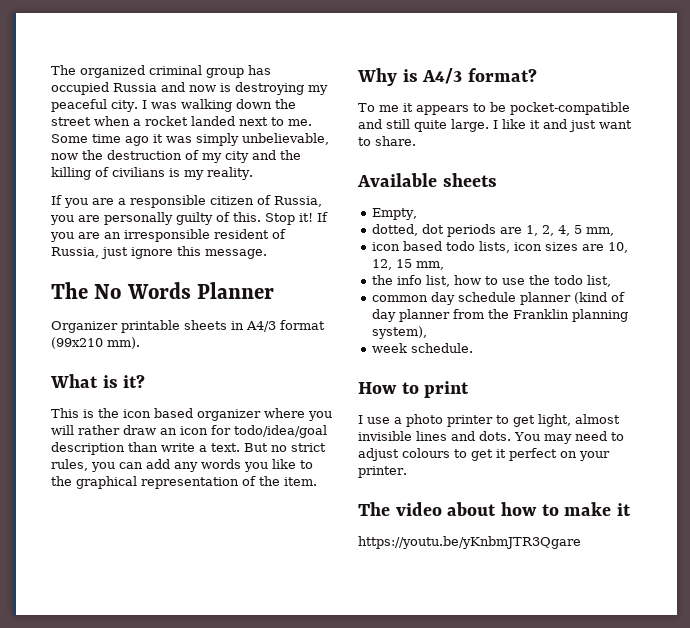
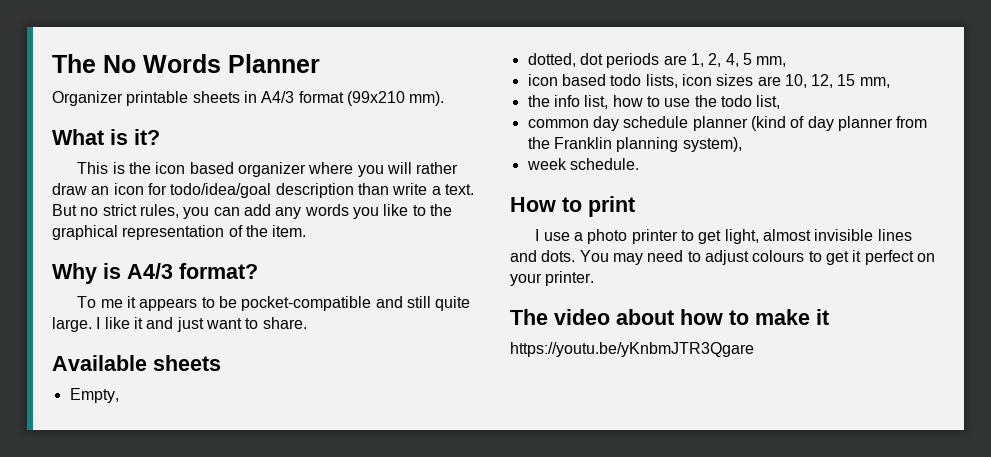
[51,65,271,78] [51,82,328,95] [51,99,296,112] [51,116,312,126] [51,133,329,146] [51,150,301,163] [51,167,253,180] [51,195,322,208] [50,212,328,225] [50,229,286,242] [51,246,267,259] [51,282,88,299] The organized criminal group has occupied Russia and now is destroying my peaceful city. I was walking down the street when a rocket landed next to me. Some time ago it was simply unbelievable, now the destruction of my city and the killing of civilians is my reality. // If you are a responsible citizen of Russia, you are personally guilty of this. Stop it! If you are an irresponsible resident of Russia, just ignore this message. // The -> [52,54,96,73] The

